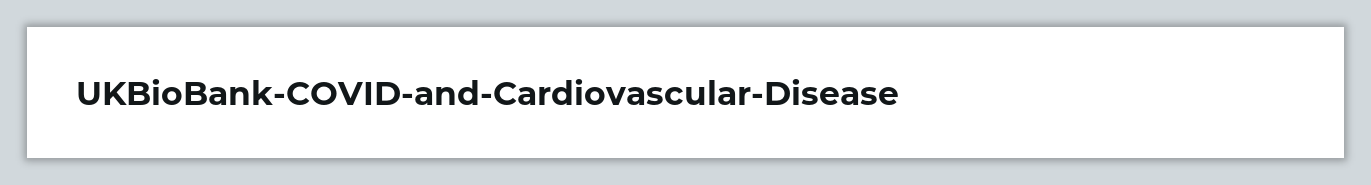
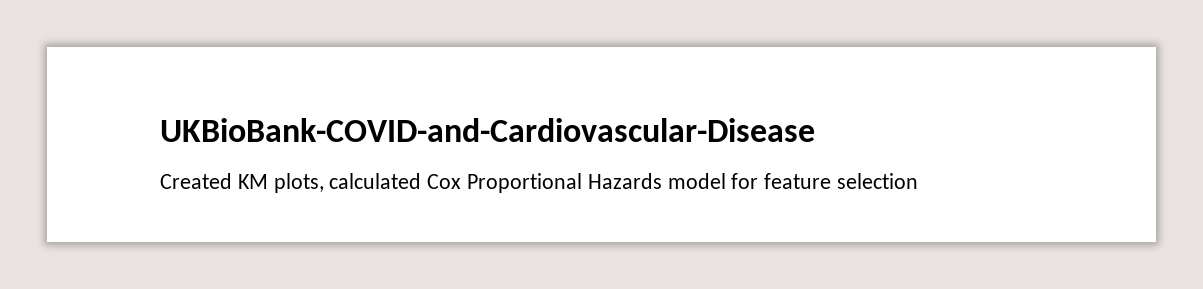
(899, 92) none -> [160,173,919,193] // Created KM plots, calculated Cox Proportional Hazards model for feature selection

